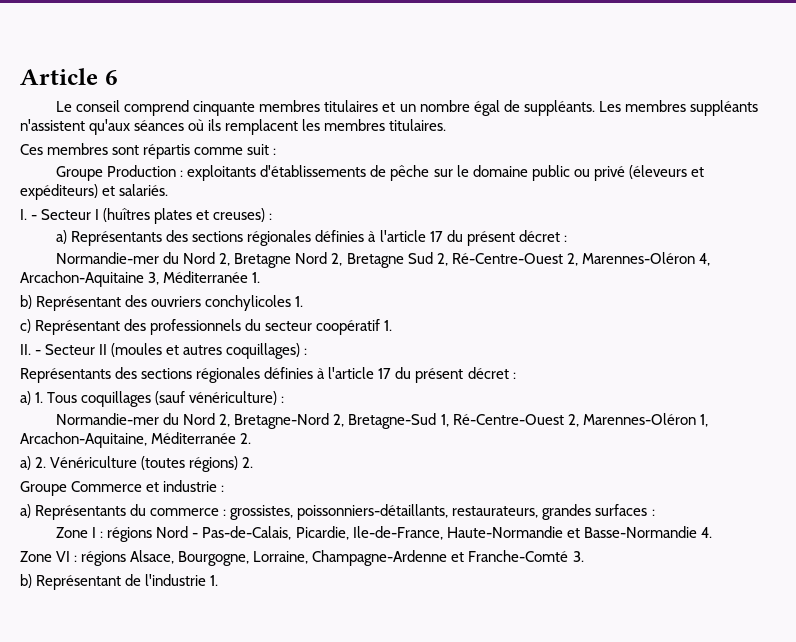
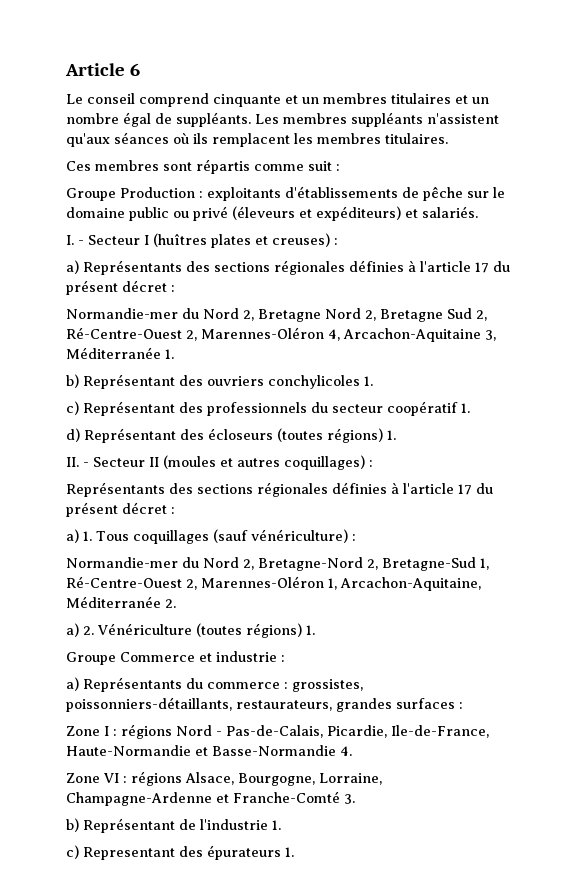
(256, 108) none -> [285,95,319,104] et un
(393, 325) none -> [66,428,396,443] // d) Représentant des écloseurs (toutes régions) 1.
[242,457,254,468] 2. -> [306,625,315,635] 1.
(219, 580) none -> [66,845,294,860] // c) Representant des épurateurs 1.

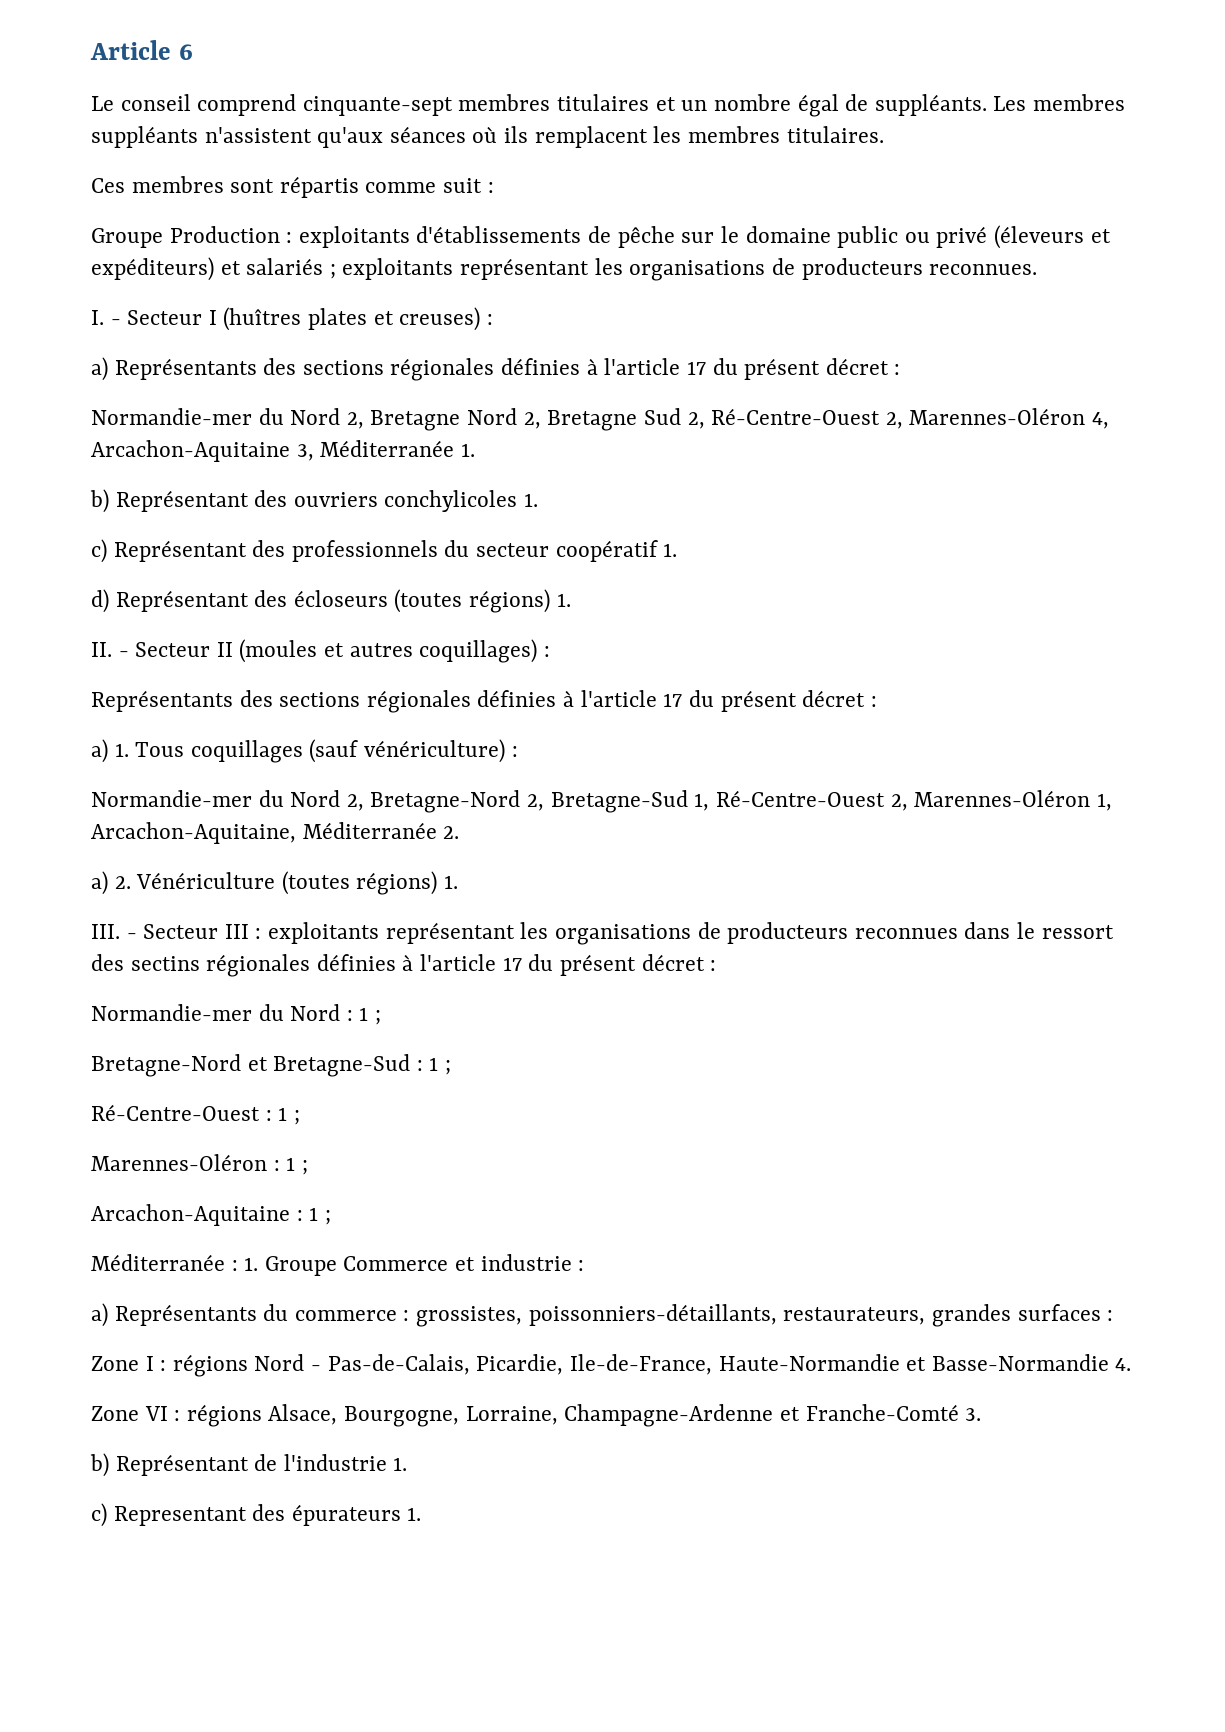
[213,94,319,107] cinquante et un -> [302,96,453,116] cinquante-sept
[422,206,478,218] salariés. -> [246,258,1038,281] salariés ; exploitants représentant les organisations de producteurs reconnues.
(315, 630) none -> [91,922,1114,945] [91,954,717,977] [91,1004,382,1025] [91,1054,452,1077] [91,1104,300,1125] [91,1154,308,1175] [91,1204,331,1226] [91,1254,259,1271] III. - Secteur III : exploitants représentant les organisations de producteurs reconnues dans le ressort des sectins régionales définies à l'article 17 du présent décret : // Normandie-mer du Nord : 1 ; // Bretagne-Nord et Bretagne-Sud : 1 ; // Ré-Centre-Ouest : 1 ; // Marennes-Oléron : 1 ; // Arcachon-Aquitaine : 1 ; // Méditerranée : 1.

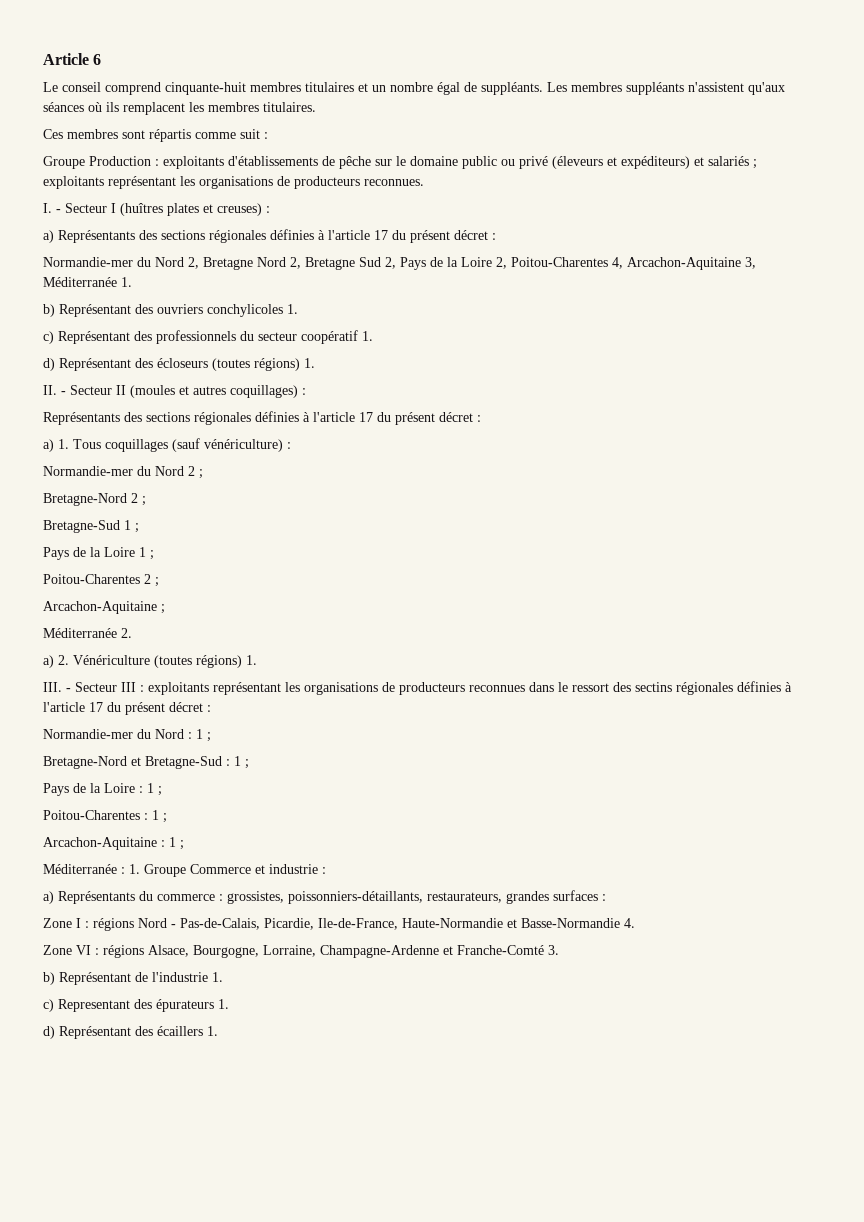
[302,96,453,116] cinquante-sept -> [165,82,246,95] cinquante-huit
[711,408,1086,429] Ré-Centre-Ouest 2, Marennes-Oléron -> [400,257,608,270] Pays de la Loire 2, Poitou-Charentes
[346,790,1112,813] [91,822,296,844] 2, Bretagne-Nord 2, Bretagne-Sud 1, Ré-Centre-Ouest 2, Marennes-Oléron 1, Arcachon-Aquitaine, -> [188,466,203,479] [43,493,146,506] [43,520,139,533] [43,547,154,560] [43,574,159,587] [43,601,165,614] 2 ; // Bretagne-Nord 2 ; // Bretagne-Sud 1 ; // Pays de la Loire 1 ; // Poitou-Charentes 2 ; // Arcachon-Aquitaine ; //
[91,1104,300,1125] [91,1154,267,1171] Ré-Centre-Ouest : 1 ; // Marennes-Oléron -> [43,783,162,796] [43,810,140,820] Pays de la Loire : 1 ; // Poitou-Charentes
(422, 1514) none -> [43,1026,218,1039] // d) Représentant des écaillers 1.

